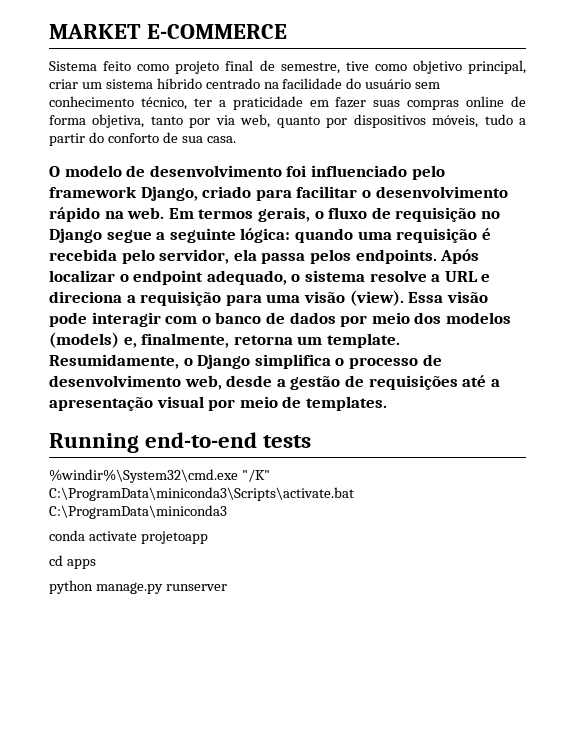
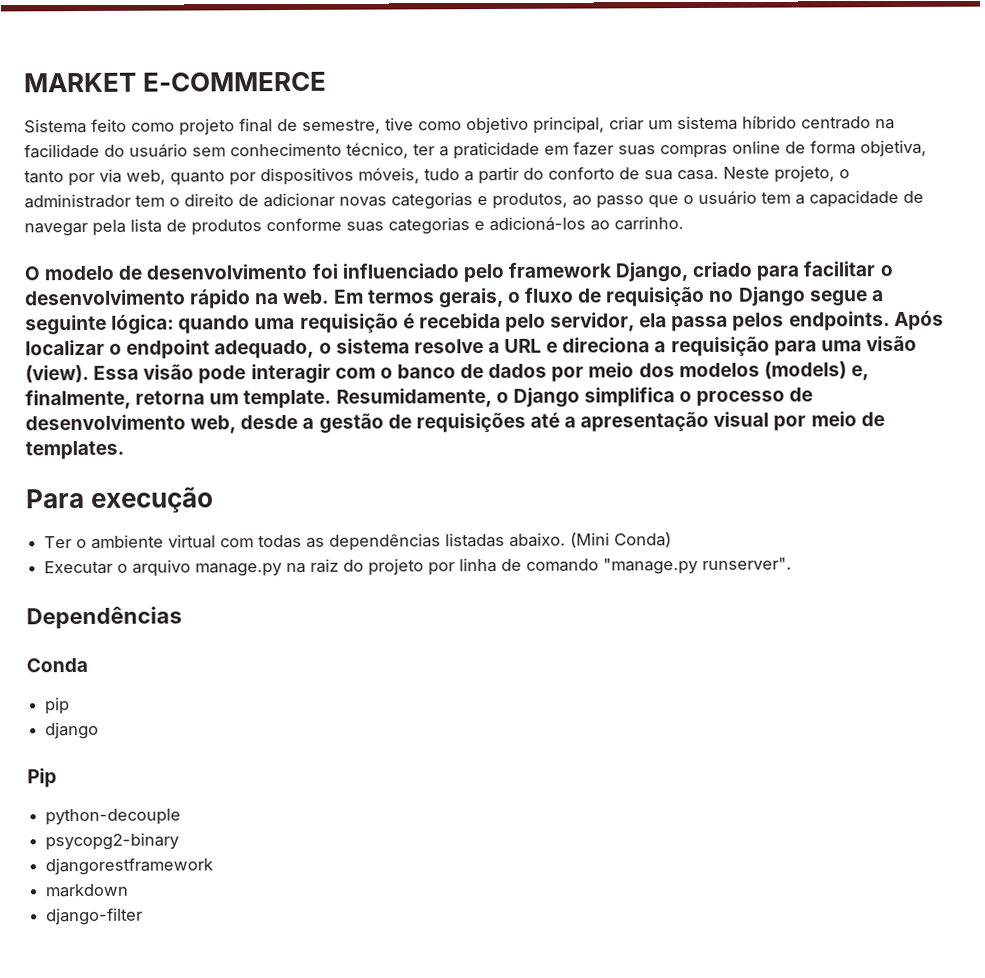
(236, 139) none -> [723,165,850,183] [24,190,924,210] [24,216,684,237] Neste projeto, o administrador tem o direito de adicionar novas categorias e produtos, ao passo que o usuário tem a capacidade de navegar pela lista de produtos conforme suas categorias e adicioná-los ao carrinho.
[49,432,312,453] [49,469,270,483] [49,487,354,501] [49,505,227,519] [49,530,208,544] [49,555,96,569] [49,580,227,594] Running end-to-end tests // %windir%\System32\cmd.exe "/K" C:\ProgramData\miniconda3\Scripts\activate.bat C:\ProgramData\miniconda3 // conda activate projetoapp // cd apps // python manage.py runserver -> [25,486,215,513] [44,532,673,551] [44,557,793,577] [26,606,182,630] [26,657,88,673] [45,697,71,715] [45,721,100,740] [27,768,57,788] [45,808,182,826] [45,832,180,851] [45,857,214,876] [45,883,129,898] [46,907,144,926] Para execução // Ter o ambiente virtual com todas as dependências listadas abaixo. (Mini Conda) // Executar o arquivo manage.py na raiz do projeto por linha de comando "manage.py runserver". // Dependências // Conda // pip // django // Pip // python-decouple // psycopg2-binary // djangorestframework // markdown // django-filter

